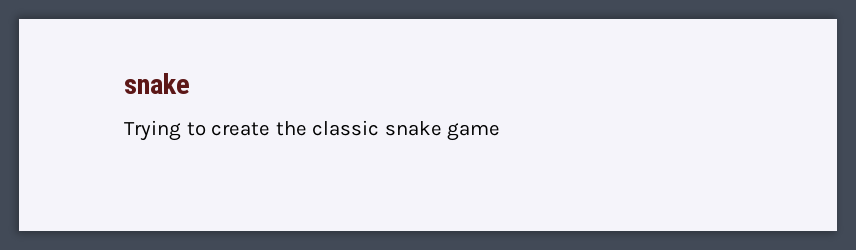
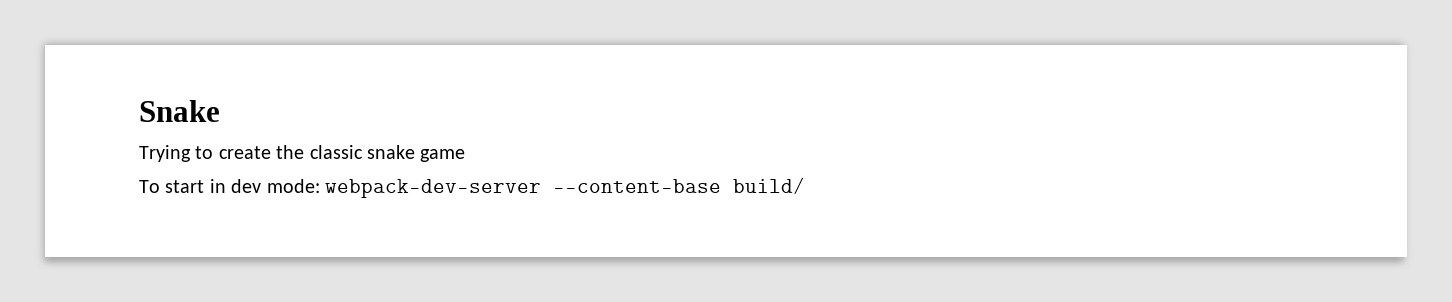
[124,73,190,94] snake -> [139,100,220,122] Snake
(501, 132) none -> [139,177,805,198] // To start in dev mode: webpack-dev-server --content-base build/

